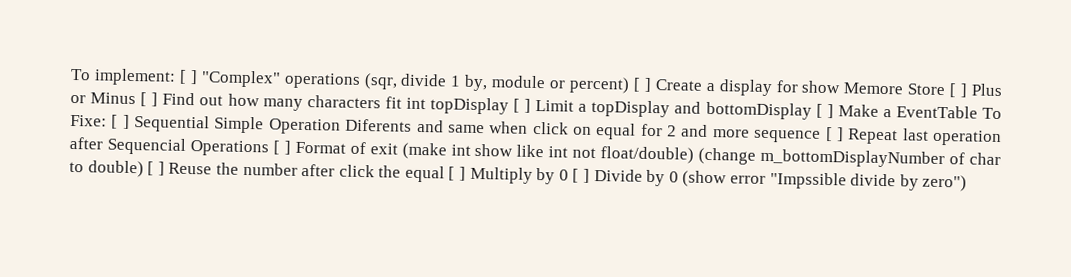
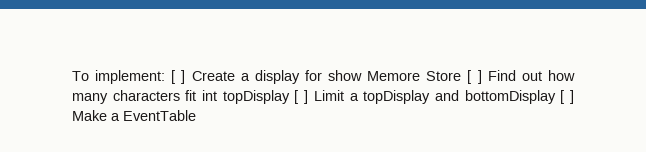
[200,70,652,94] "Complex" operations (sqr, divide 1 by, module or percent) [ ] -> (186, 77) none
[970,83,1003,97] [70,92,159,107] Plus or Minus [ ] -> (482, 77) none
[982,107,1003,120] [70,114,1003,147] [69,136,1002,169] [69,160,968,192] To Fixe: [ ] Sequential Simple Operation Diferents and same when click on equal for 2 and more sequence [ ] Repeat last operation after Sequencial Operations [ ] Format of exit (make int show like int not float/double) (change m_bottomDisplayNumber of char to double) [ ] Reuse the number after click the equal [ ] Multiply by 0 [ ] Divide by 0 (show error "Impssible divide by zero") -> (196, 115) none

